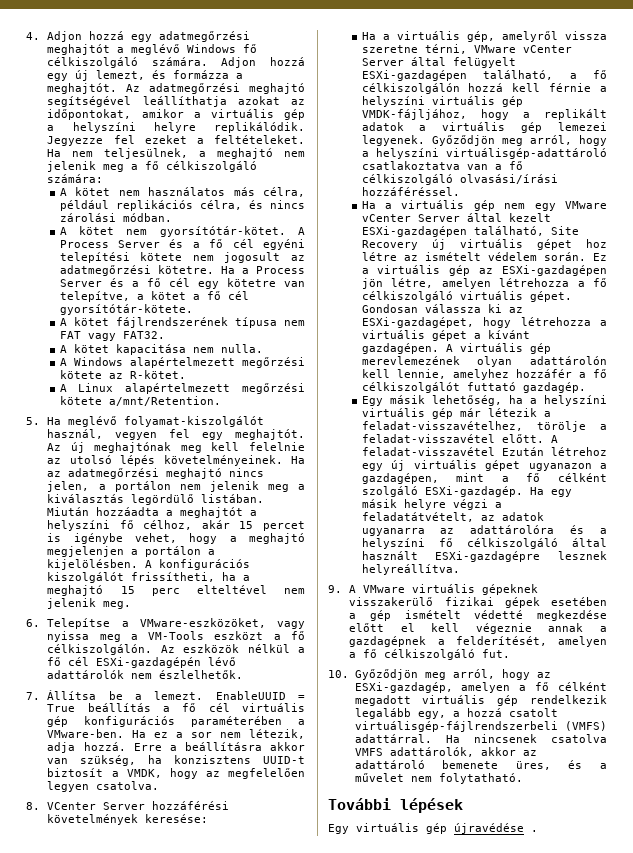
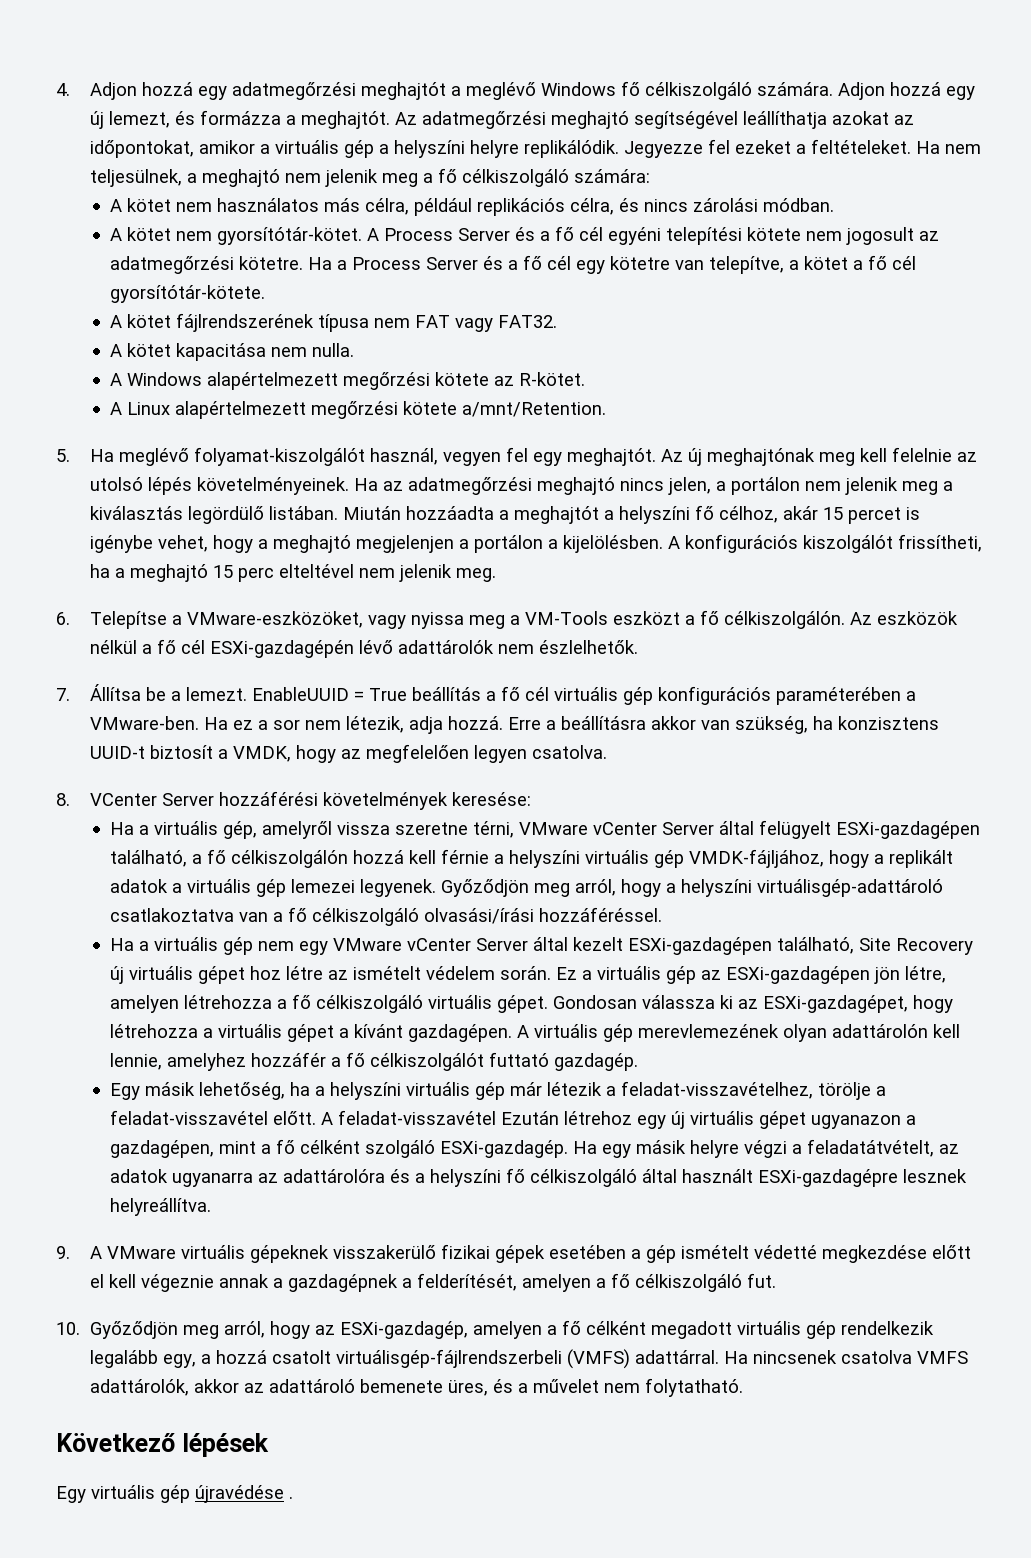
[328,798,391,810] További -> [56,1433,175,1452] Következő

